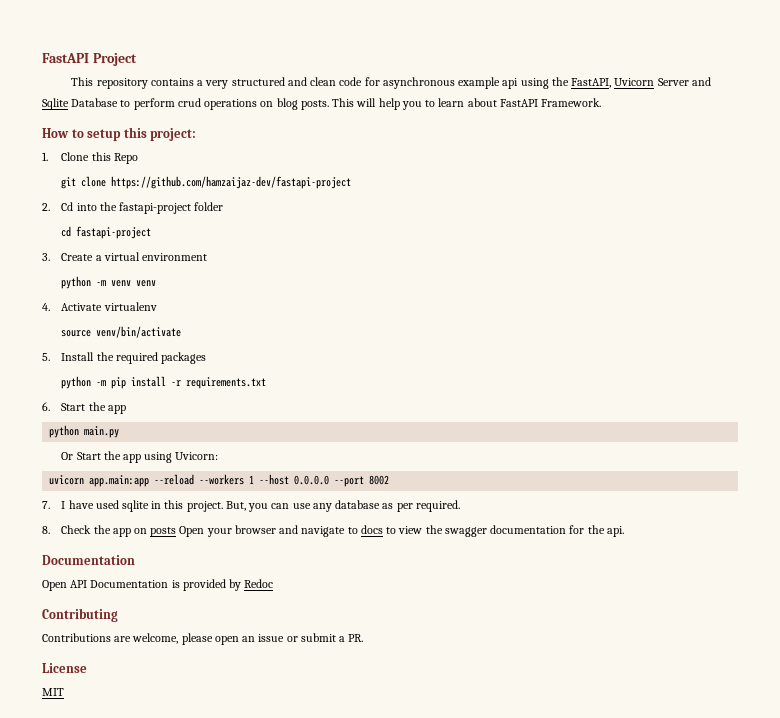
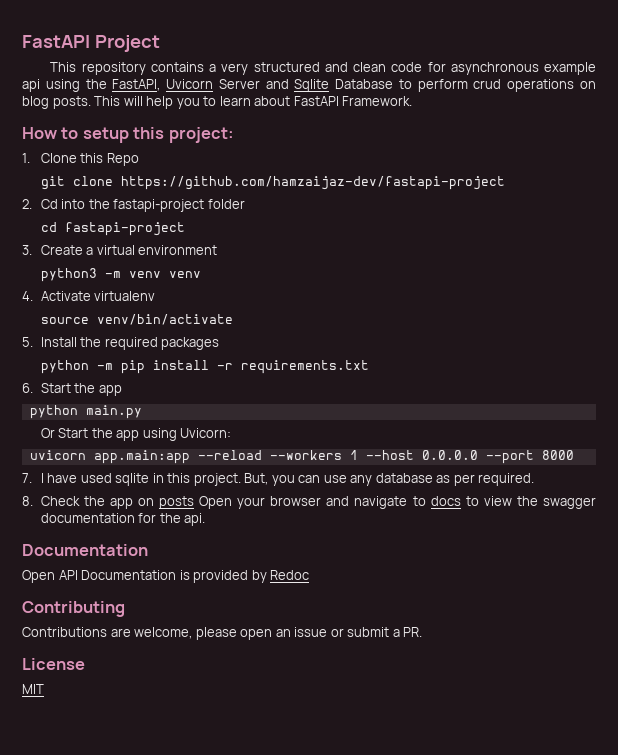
[61,276,92,289] python -> [40,268,97,282] python3
[369,475,390,485] 8002 -> [541,450,574,460] 8000

